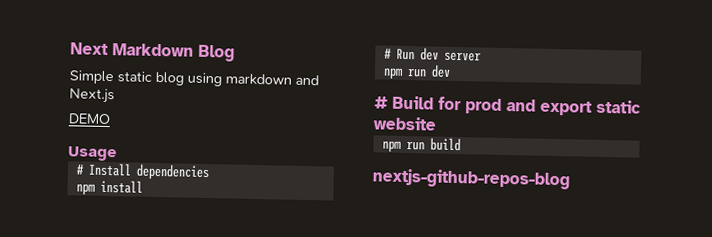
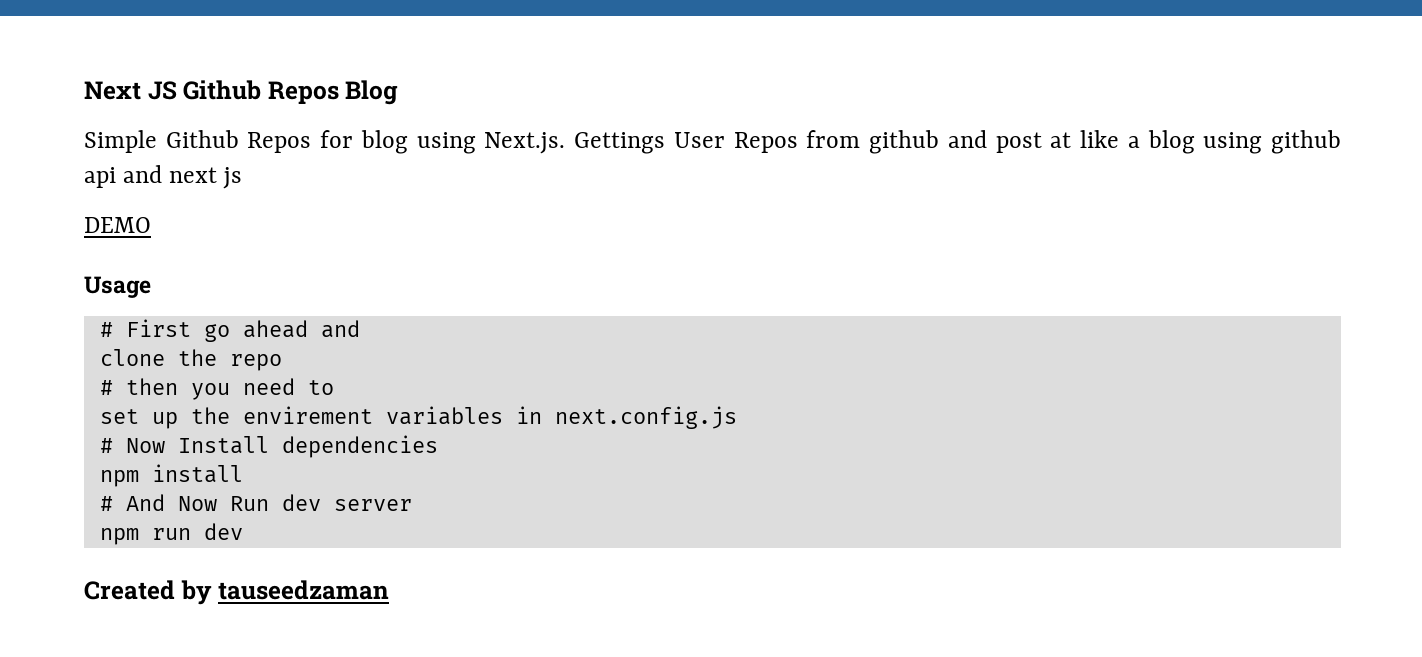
[112,43,194,57] Markdown -> [147,80,339,104] JS Github Repos
[117,71,319,87] [69,88,115,104] [68,113,111,125] [68,146,117,162] [75,164,85,175] static blog using markdown and Next.js // DEMO // Usage // # -> [165,130,1341,154] [84,165,243,189] [84,217,151,233] [84,276,151,298] [99,319,360,342] [99,349,282,371] [99,378,334,400] [99,406,737,429] [99,438,165,453] Github Repos for blog using Next.js. Gettings User Repos from github and post at like a blog using github api and next js // DEMO // Usage // # First go ahead and // clone the repo // # then you need to // set up the envirement variables in next.config.js // # Now
(392, 53) none -> [125,494,217,511] And Now
[374,95,641,116] [373,116,437,131] [381,137,461,152] [372,168,570,190] # Build for prod and export static website // npm run build // nextjs-github-repos-blog -> [84,580,390,605] Created by tauseedzaman

